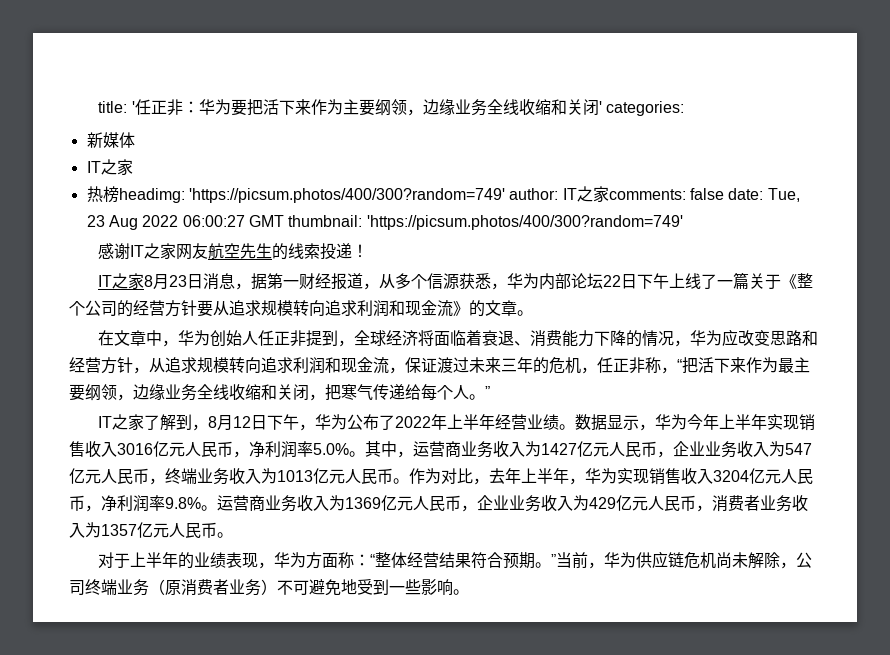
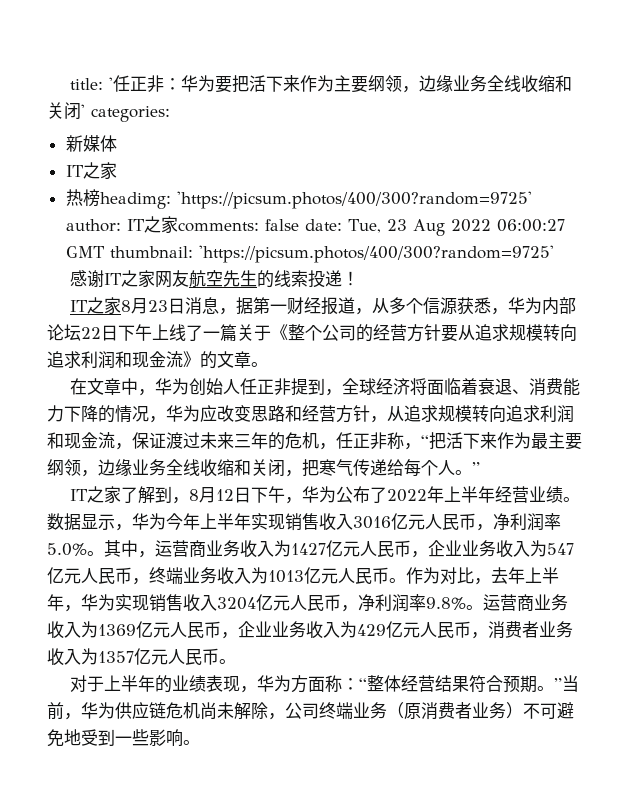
[188,188,505,203] 'https://picsum.photos/400/300?random=749' -> [176,191,532,209] 'https://picsum.photos/400/300?random=9725'
[366,215,683,230] 'https://picsum.photos/400/300?random=749' -> [198,245,554,263] 'https://picsum.photos/400/300?random=9725'

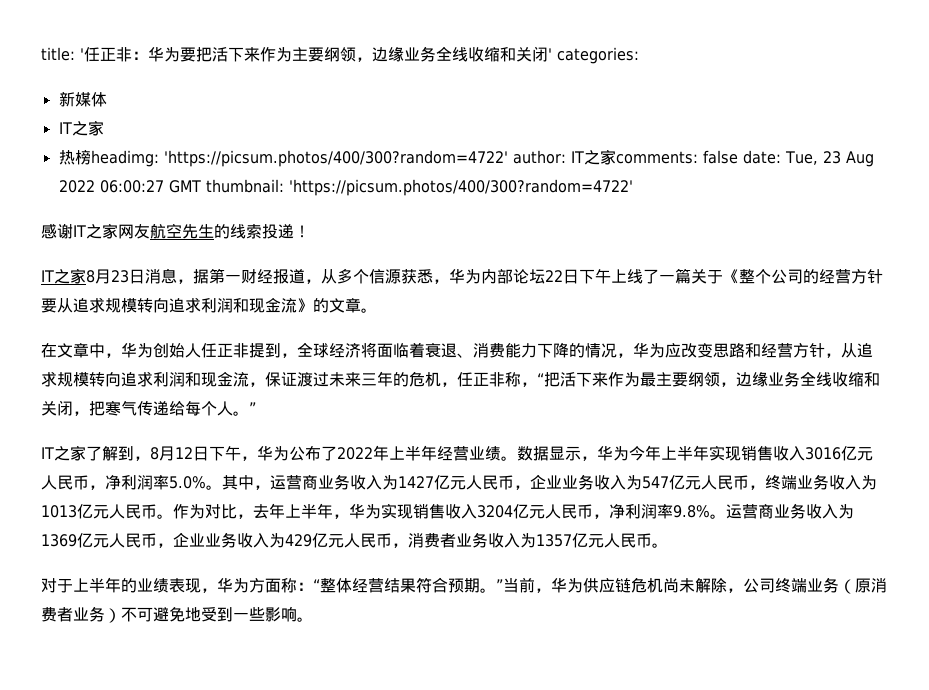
[176,191,532,209] 'https://picsum.photos/400/300?random=9725' -> [163,150,508,167] 'https://picsum.photos/400/300?random=4722'
[198,245,554,263] 'https://picsum.photos/400/300?random=9725' -> [288,179,633,196] 'https://picsum.photos/400/300?random=4722'

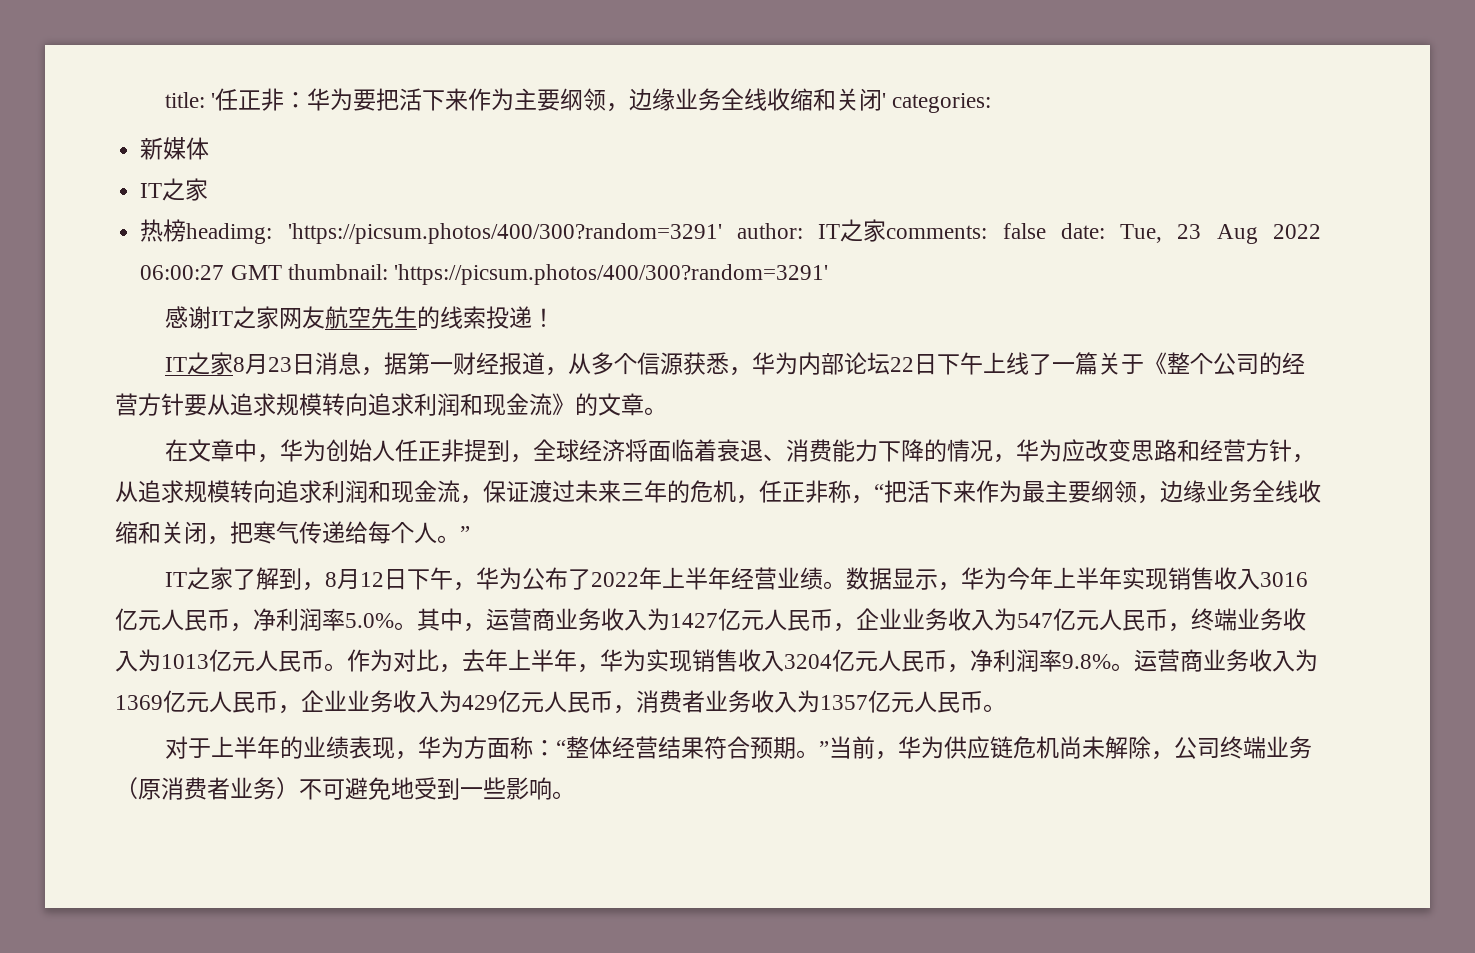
[163,150,508,167] 'https://picsum.photos/400/300?random=4722' -> [287,223,722,244] 'https://picsum.photos/400/300?random=3291'
[288,179,633,196] 'https://picsum.photos/400/300?random=4722' -> [393,264,828,285] 'https://picsum.photos/400/300?random=3291'

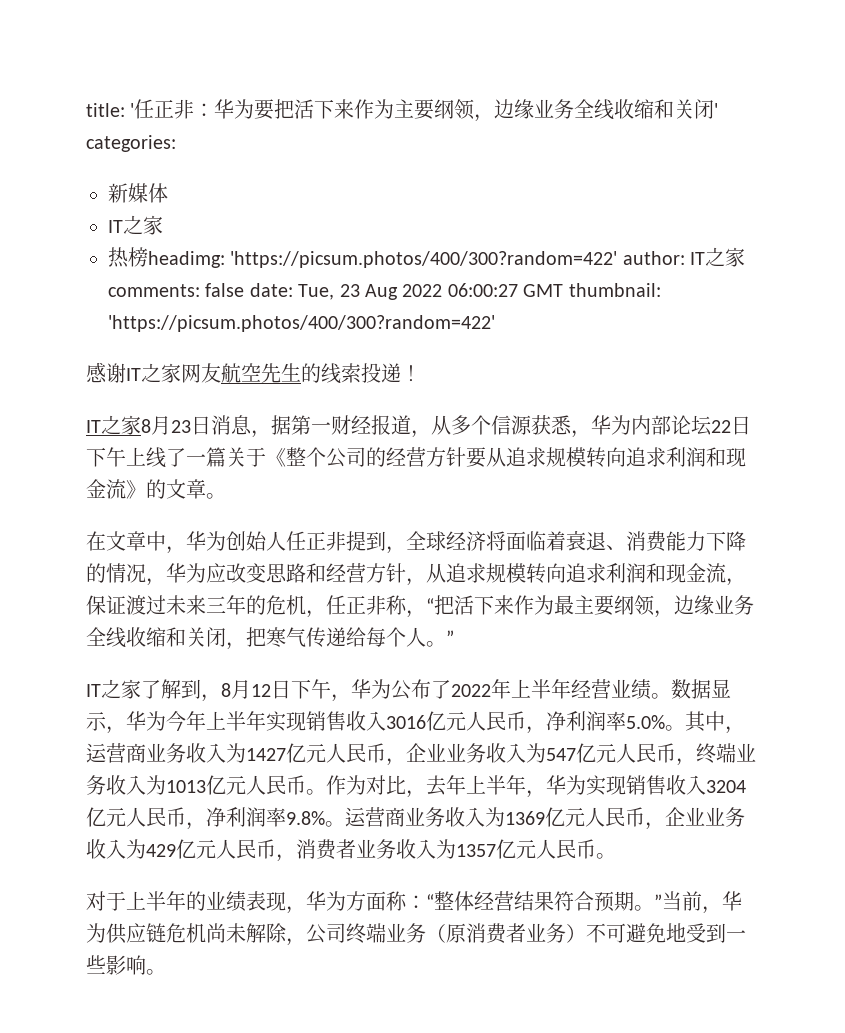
[287,223,722,244] 'https://picsum.photos/400/300?random=3291' -> [230,251,618,268] 'https://picsum.photos/400/300?random=422'
[393,264,828,285] 'https://picsum.photos/400/300?random=3291' -> [108,315,495,332] 'https://picsum.photos/400/300?random=422'

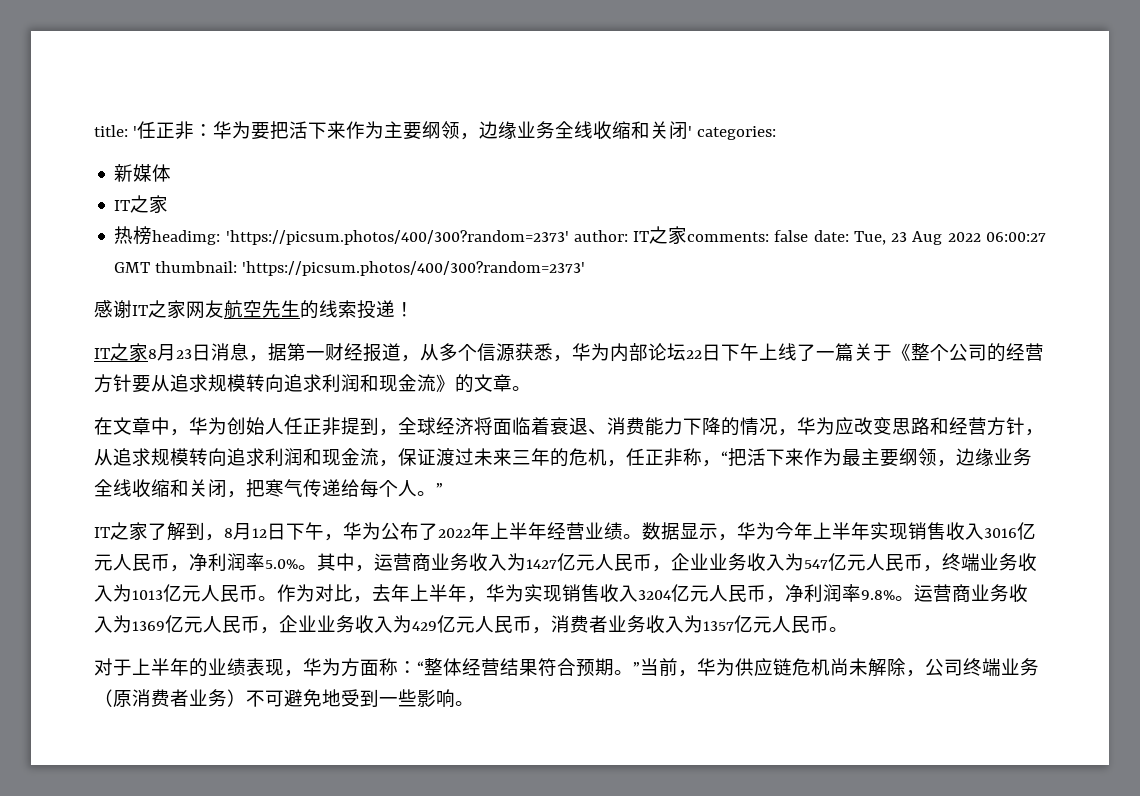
[230,251,618,268] 'https://picsum.photos/400/300?random=422' -> [225,230,569,245] 'https://picsum.photos/400/300?random=2373'
[108,315,495,332] 'https://picsum.photos/400/300?random=422' -> [242,261,586,276] 'https://picsum.photos/400/300?random=2373'

